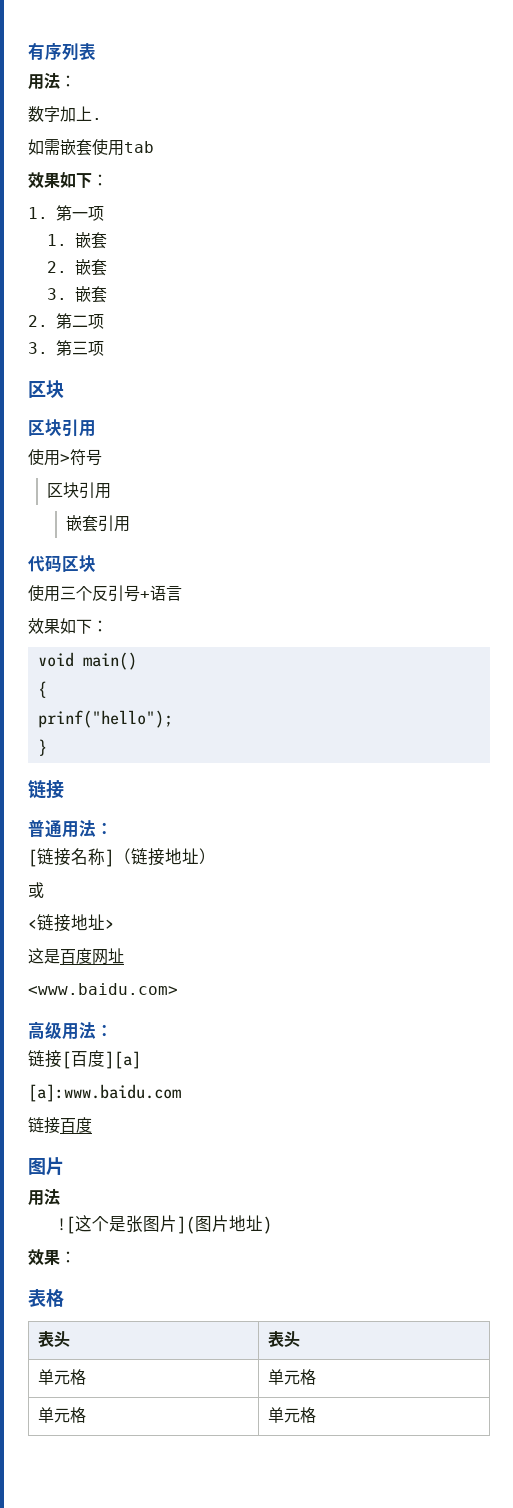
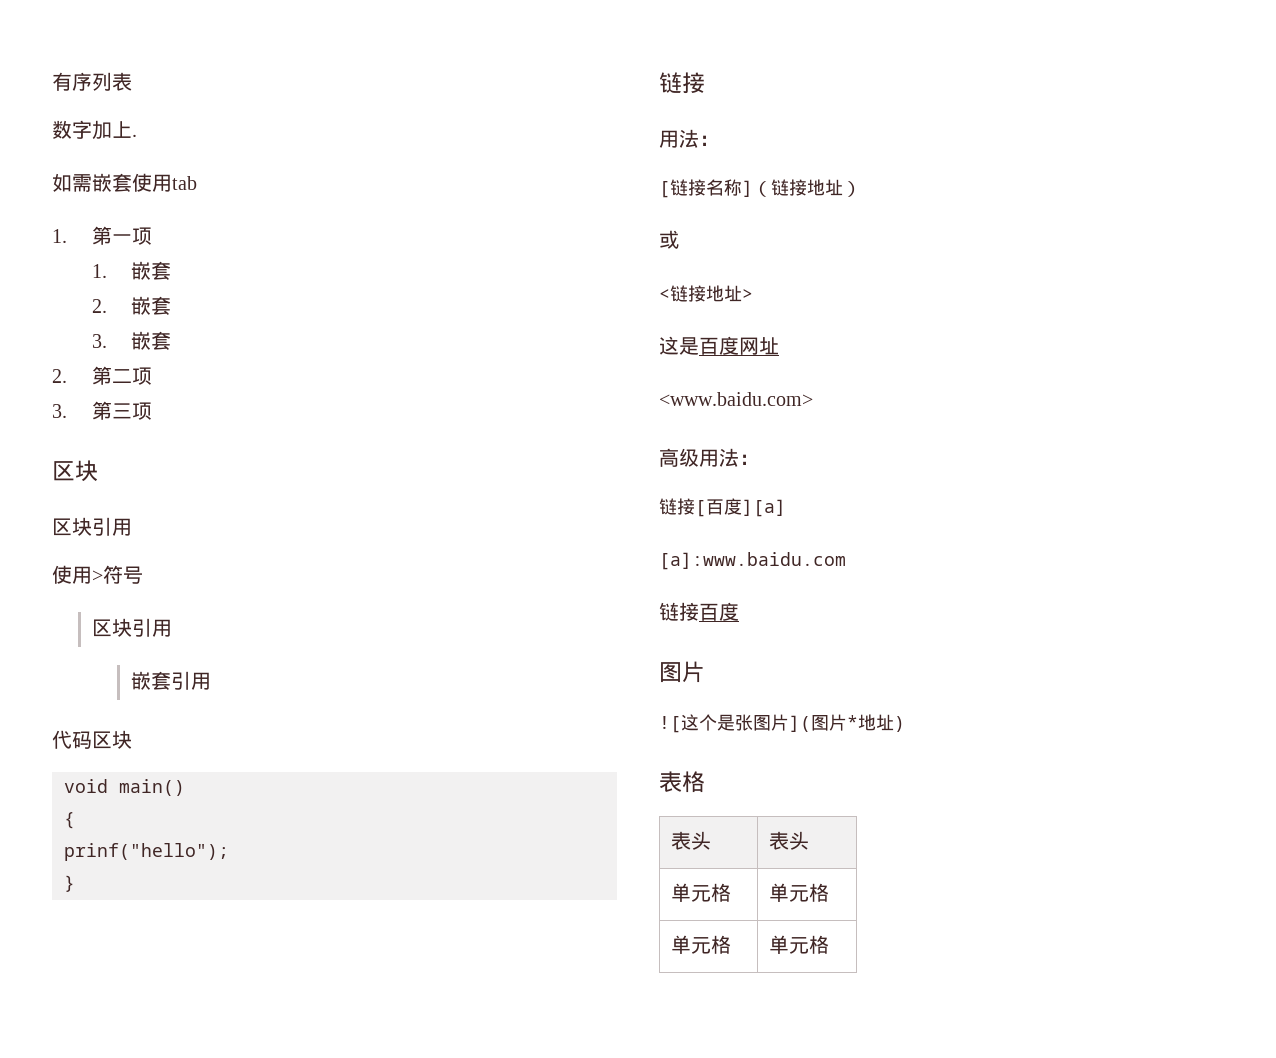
[28,72,76,90] // 用法： -> (132, 81) none
[28,172,108,189] // 效果如下： -> (197, 183) none
[28,585,182,602] [28,618,108,634] // 使用三个反引号+语言 // 效果如下： -> (132, 739) none
[28,819,62,838] 普通 -> (705, 83) none
[28,1188,60,1206] // 用法 -> (705, 672) none
[229,1215,273,1234] [28,1249,76,1266] 地址) // 效果： -> [847,714,905,732] *地址)

